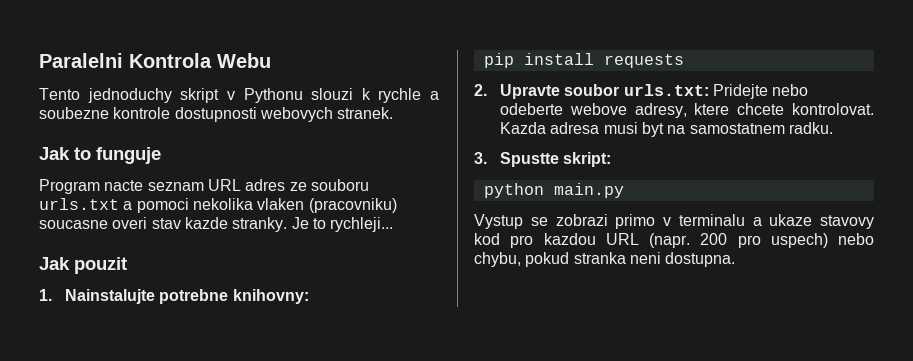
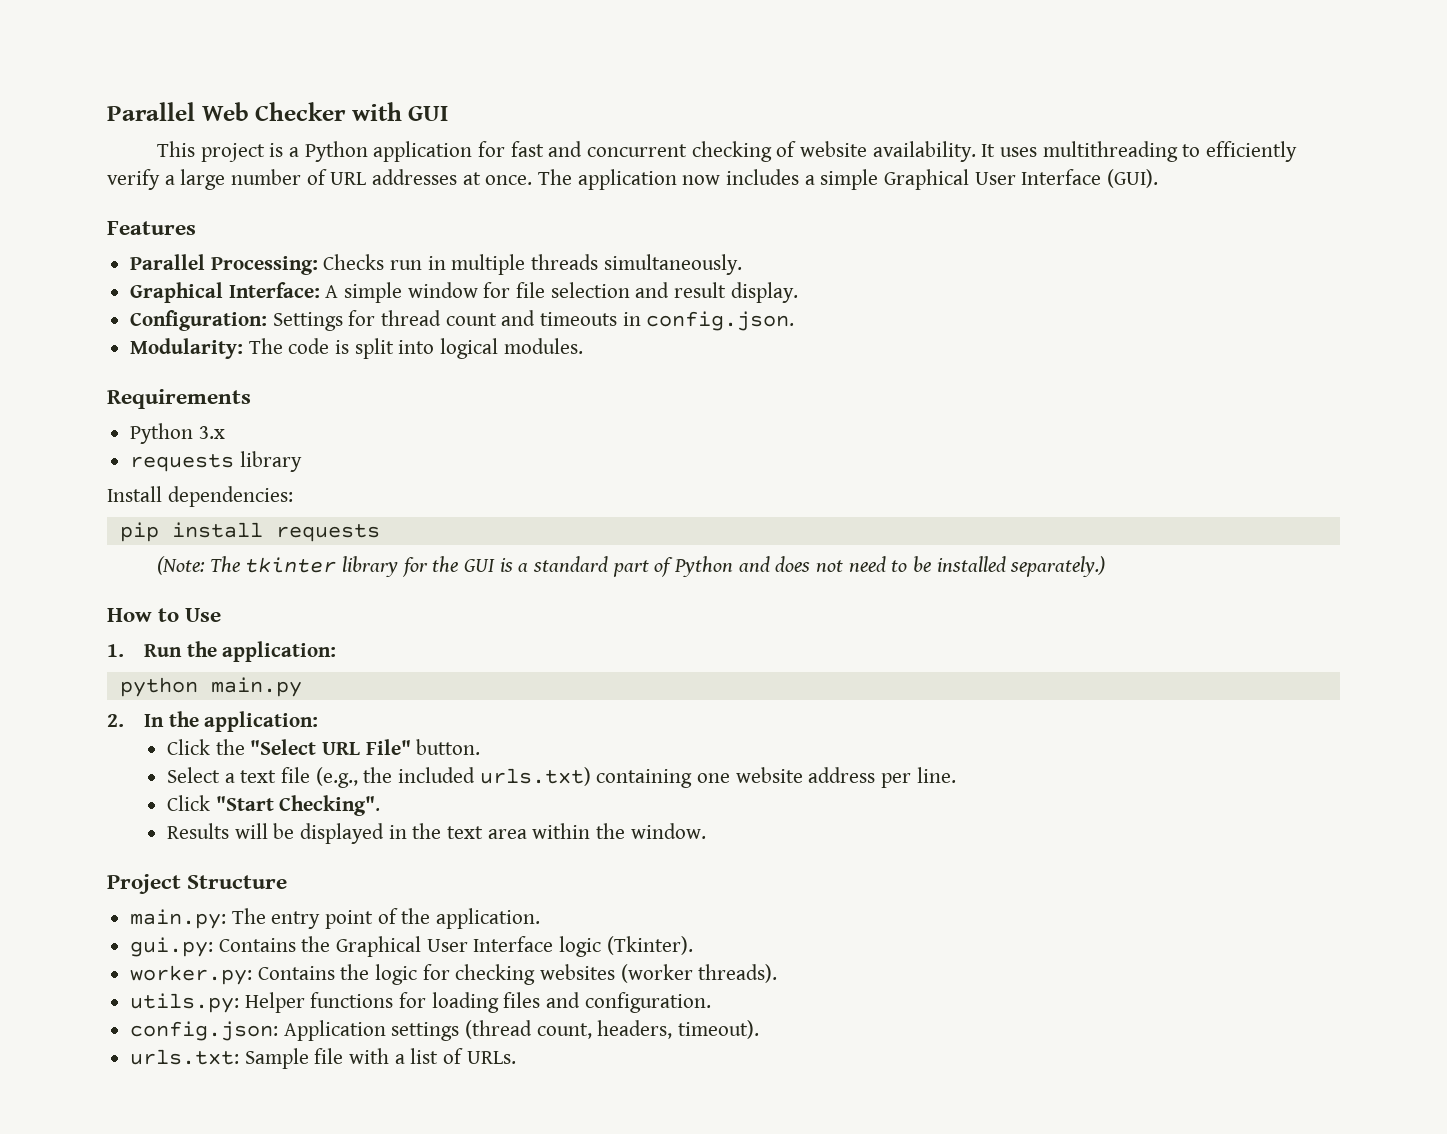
[39,53,271,68] [39,88,439,103] [39,107,394,122] [39,147,161,164] [39,179,369,194] [39,198,397,213] [39,217,394,232] [39,257,127,274] [39,289,309,304] [483,53,684,68] [474,84,809,99] [499,103,874,118] [499,122,833,137] [474,152,612,167] [483,183,624,198] [474,214,874,229] [474,233,874,248] [474,252,736,267] Paralelni Kontrola Webu // Tento jednoduchy skript v Pythonu slouzi k rychle a soubezne kontrole dostupnosti webovych stranek. // Jak to funguje // Program nacte seznam URL adres ze souboru urls.txt a pomoci nekolika vlaken (pracovniku) soucasne overi stav kazde stranky. Je to rychleji... // Jak pouzit // 1. Nainstalujte potrebne knihovny: // pip install requests // 2. Upravte soubor urls.txt: Pridejte nebo odeberte webove adresy, ktere chcete kontrolovat. Kazda adresa musi byt na samostatnem radku. // 3. Spustte skript: // python main.py // Vystup se zobrazi primo v terminalu a ukaze stavovy kod pro kazdou URL (napr. 200 pro uspech) nebo chybu, pokud stranka neni dostupna. -> [107,102,449,121] [156,141,1297,162] [107,169,1159,190] [107,221,196,235] [130,254,742,275] [130,282,798,303] [130,310,795,331] [130,338,583,359] [107,389,251,409] [130,423,225,444] [130,451,302,472] [107,486,293,507] [119,522,380,542] [156,556,1106,577] [107,608,222,622] [107,641,337,662] [119,677,302,697] [107,711,319,732] [167,739,481,755] [167,767,956,788] [167,795,381,816] [167,823,706,844] [107,874,288,894] [130,908,541,929] [130,936,693,957] [130,964,778,985] [130,992,711,1013] [130,1020,760,1041] [130,1048,516,1069] Parallel Web Checker with GUI // This project is a Python application for fast and concurrent checking of website availability. It uses multithreading to efficiently verify a large number of URL addresses at once. The application now includes a simple Graphical User Interface (GUI). // Features // Parallel Processing: Checks run in multiple threads simultaneously. // Graphical Interface: A simple window for file selection and result display. // Configuration: Settings for thread count and timeouts in config.json. // Modularity: The code is split into logical modules. // Requirements // Python 3.x // requests library // Install dependencies: // pip install requests // (Note: The tkinter library for the GUI is a standard part of Python and does not need to be installed separately.) // How to Use // 1. Run the application: // python main.py // 2. In the application: // Click the "Select URL File" button. // Select a text file (e.g., the included urls.txt) containing one website address per line. // Click "Start Checking". // Results will be displayed in the text area within the window. // Project Structure // main.py: The entry point of the application. // gui.py: Contains the Graphical User Interface logic (Tkinter). // worker.py: Contains the logic for checking websites (worker threads). // utils.py: Helper functions for loading files and configuration. // config.json: Application settings (thread count, headers, timeout). // urls.txt: Sample file with a list of URLs.

